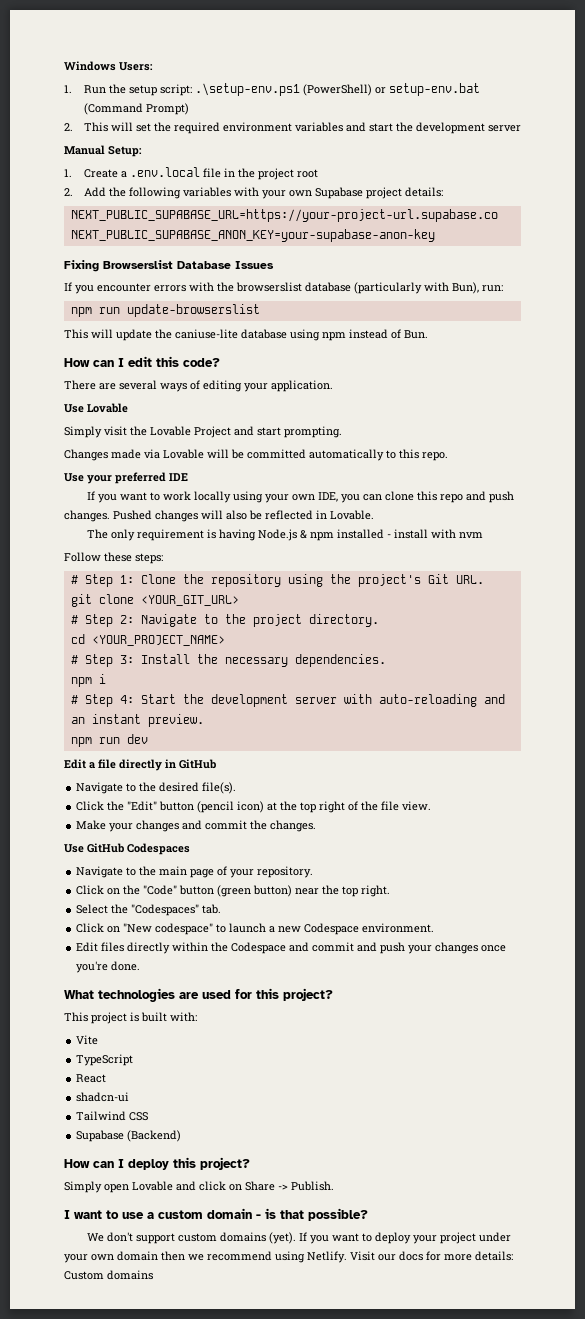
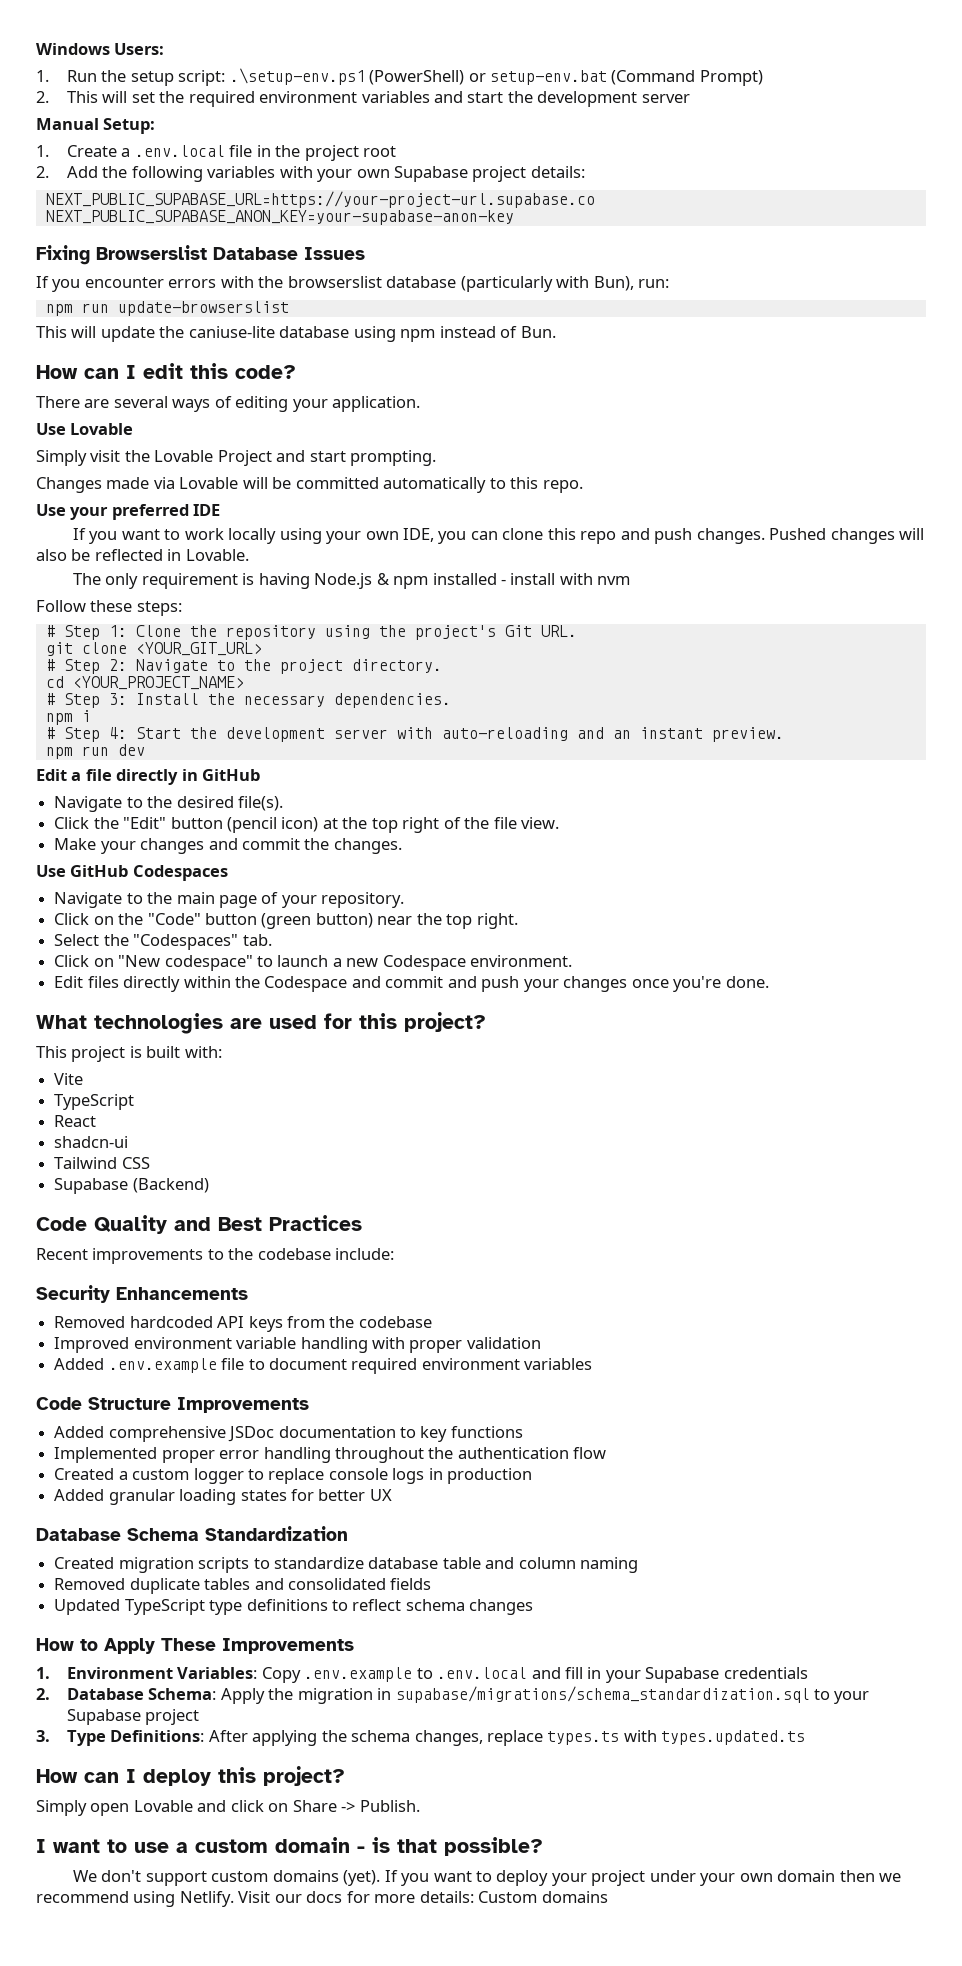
(182, 1136) none -> [36,1215,362,1234] [36,1248,395,1264] [36,1285,248,1303] [54,1316,432,1332] [54,1337,541,1353] [54,1358,593,1374] [36,1397,309,1413] [54,1426,523,1442] [54,1447,607,1463] [54,1468,533,1484] [54,1489,392,1505] [36,1526,348,1541] [54,1557,639,1573] [54,1578,432,1594] [54,1599,534,1615] [36,1638,354,1654] [36,1667,808,1683] [36,1686,870,1704] [66,1709,200,1725] [36,1730,806,1746] // Code Quality and Best Practices // Recent improvements to the codebase include: // Security Enhancements // Removed hardcoded API keys from the codebase // Improved environment variable handling with proper validation // Added .env.example file to document required environment variables // Code Structure Improvements // Added comprehensive JSDoc documentation to key functions // Implemented proper error handling throughout the authentication flow // Created a custom logger to replace console logs in production // Added granular loading states for better UX // Database Schema Standardization // Created migration scripts to standardize database table and column naming // Removed duplicate tables and consolidated fields // Updated TypeScript type definitions to reflect schema changes // How to Apply These Improvements // 1. Environment Variables: Copy .env.example to .env.local and fill in your Supabase credentials // 2. Database Schema: Apply the migration in supabase/migrations/schema_standardization.sql to your Supabase project // 3. Type Definitions: After applying the schema changes, replace types.ts with types.updated.ts

